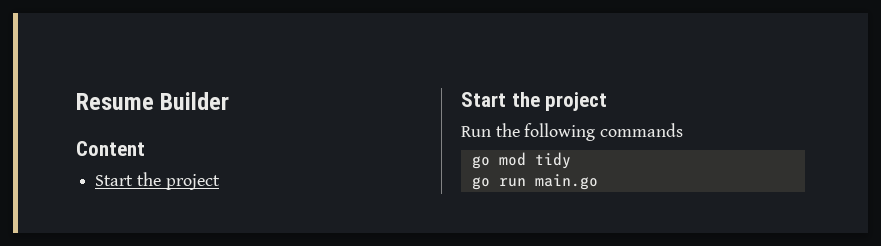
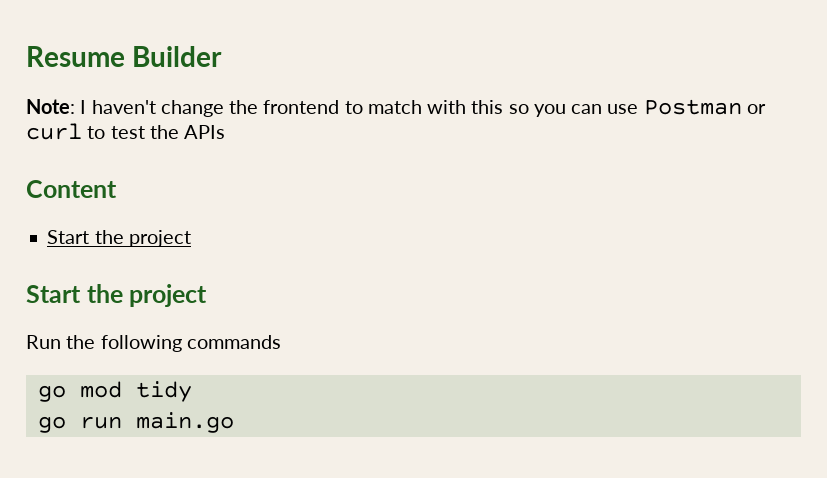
(230, 101) none -> [26,99,766,117] [26,123,226,140] // Note: I haven't change the frontend to match with this so you can use Postman or curl to test the APIs

